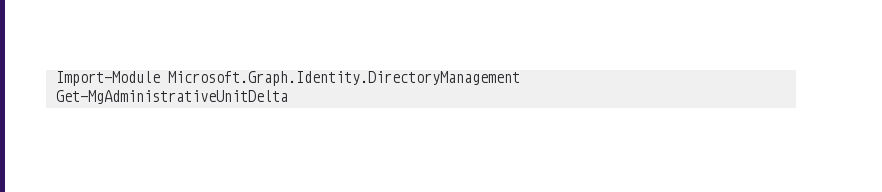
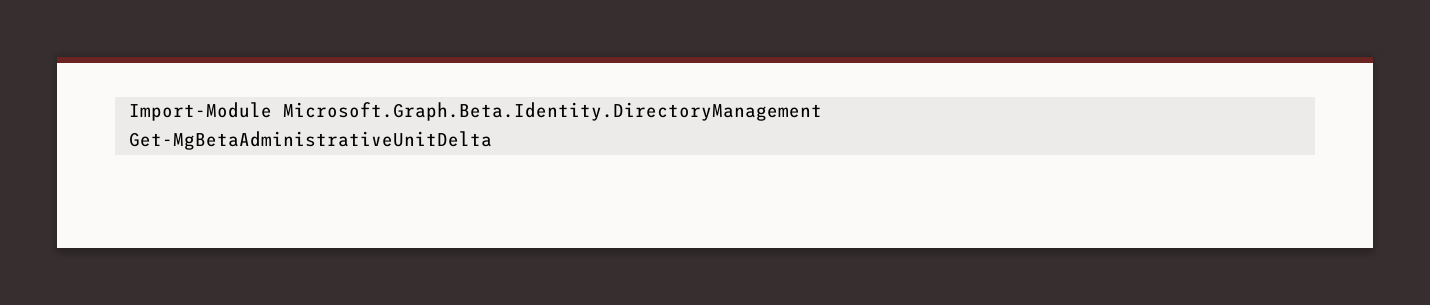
[168,71,521,86] [56,90,289,104] Microsoft.Graph.Identity.DirectoryManagement // Get-MgAdministrativeUnitDelta -> [282,102,822,121] [128,131,492,150] Microsoft.Graph.Beta.Identity.DirectoryManagement // Get-MgBetaAdministrativeUnitDelta

